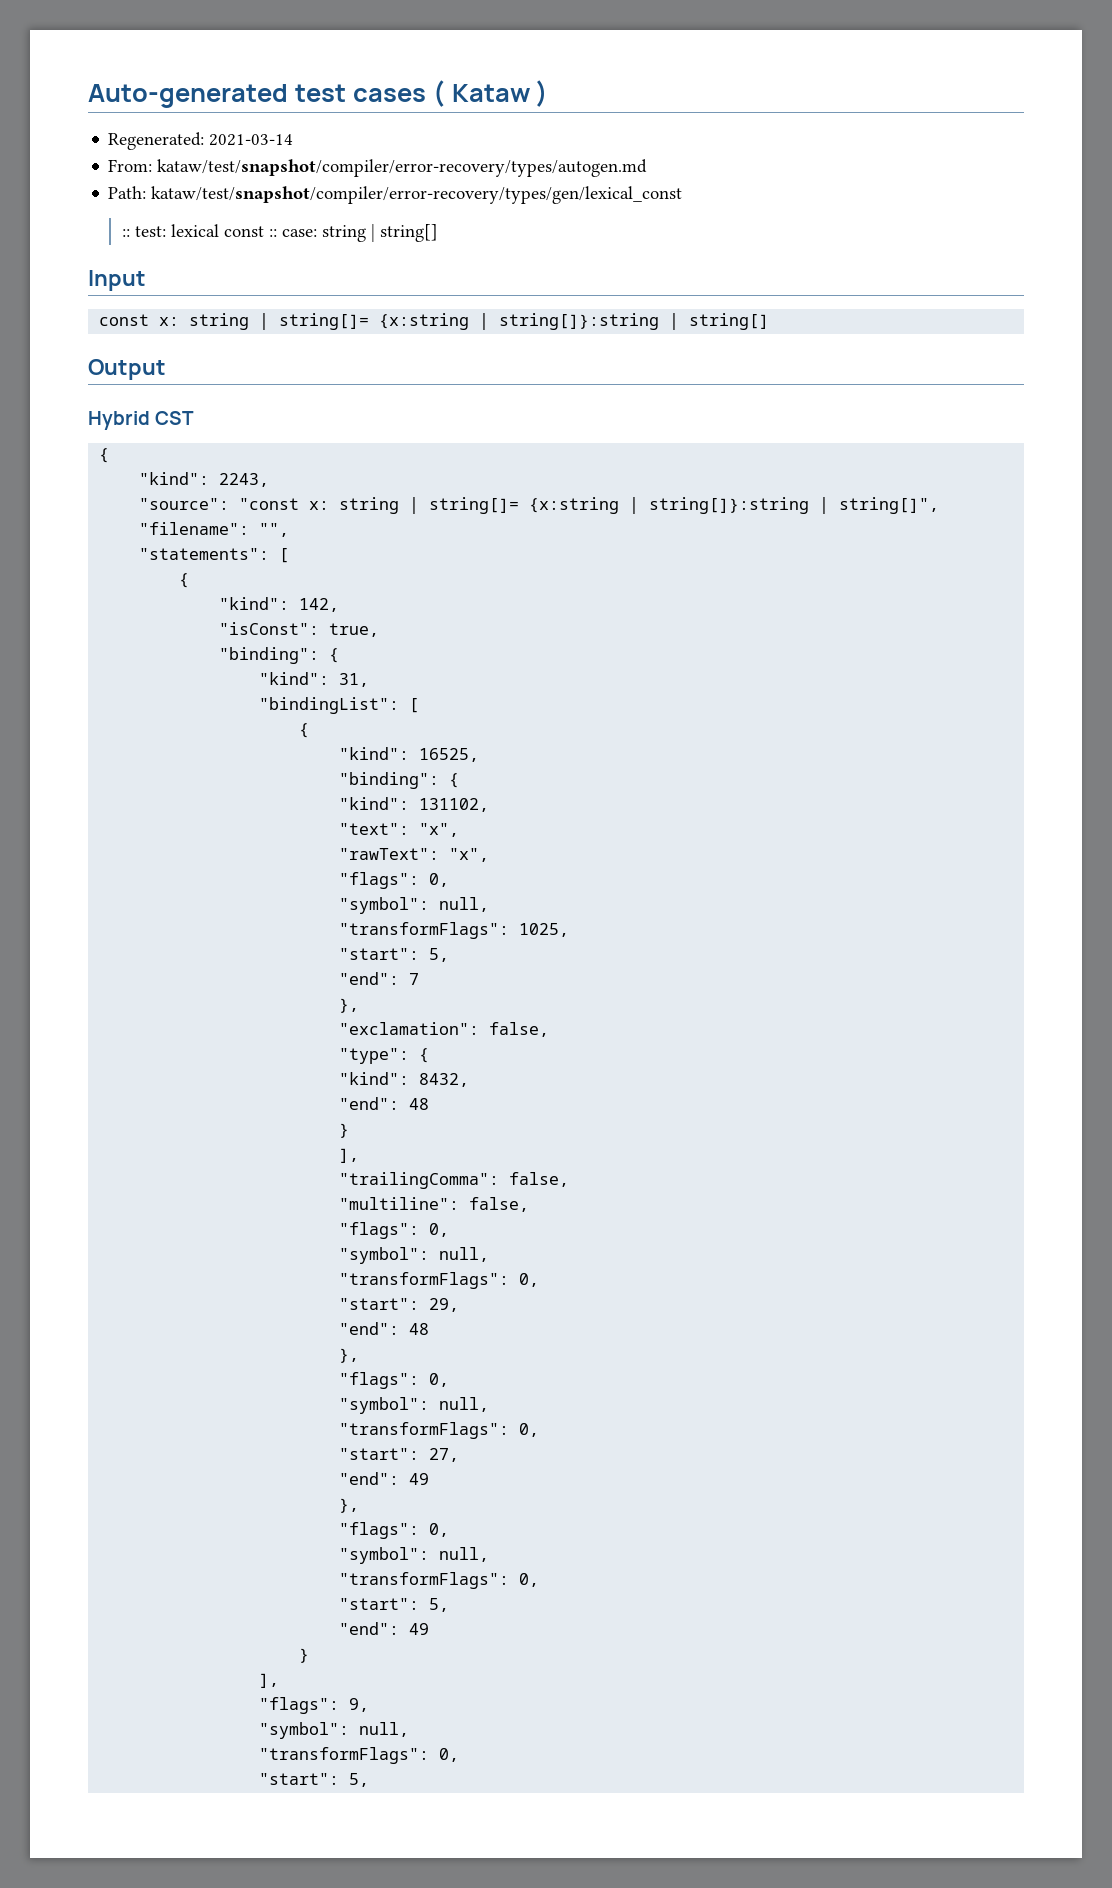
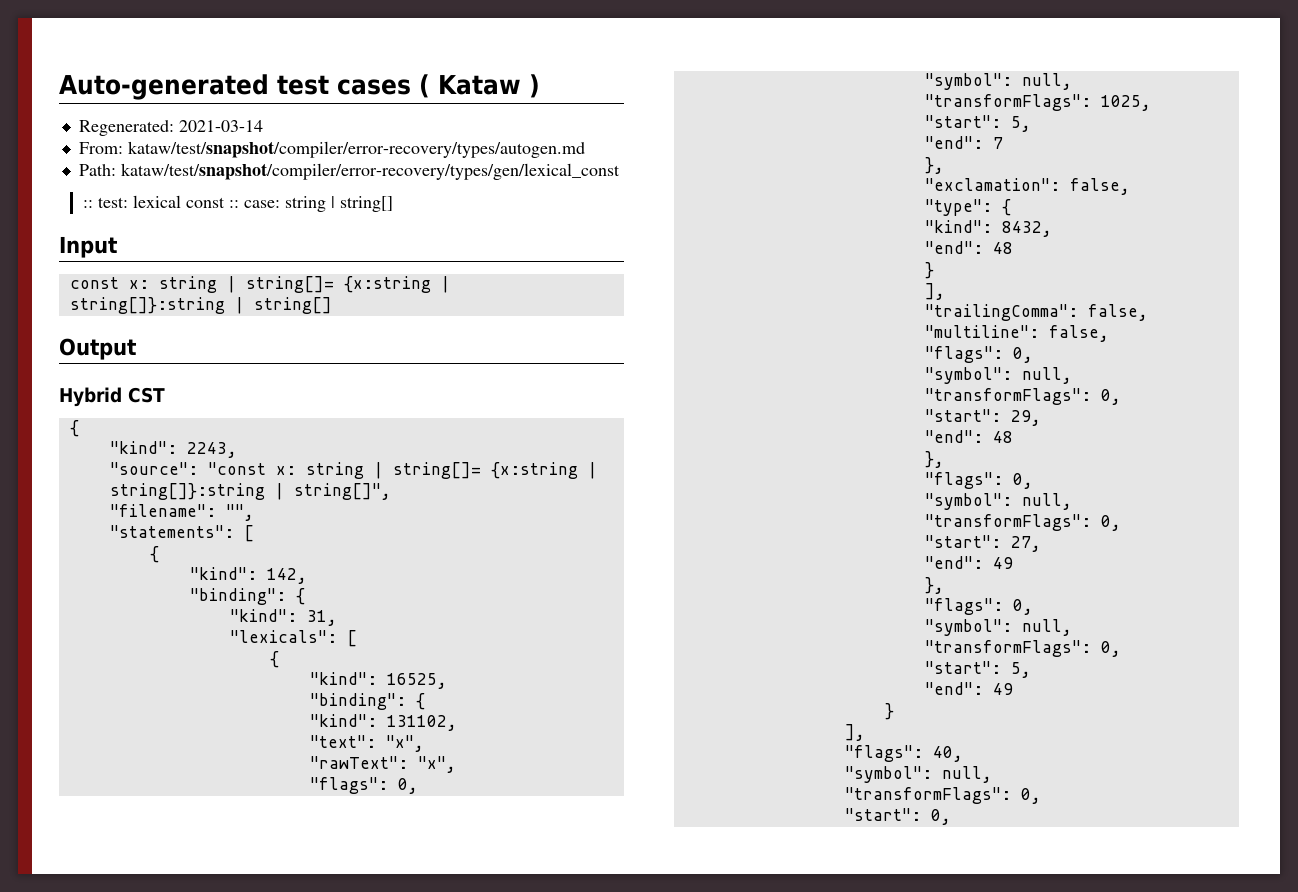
[219,622,380,637] // "isConst": true, -> (307, 576) none
[259,697,400,714] "bindingList": -> [229,630,337,643] "lexicals":
[349,1698,370,1712] [259,1722,410,1739] [259,1747,460,1764] [259,1773,370,1787] 9, // "symbol": null, // "transformFlags": 0, // "start": 5, -> [932,746,963,762] [844,766,992,783] [844,787,1041,804] [844,808,951,825] 40, // "symbol": null, // "transformFlags": 0, // "start": 0,

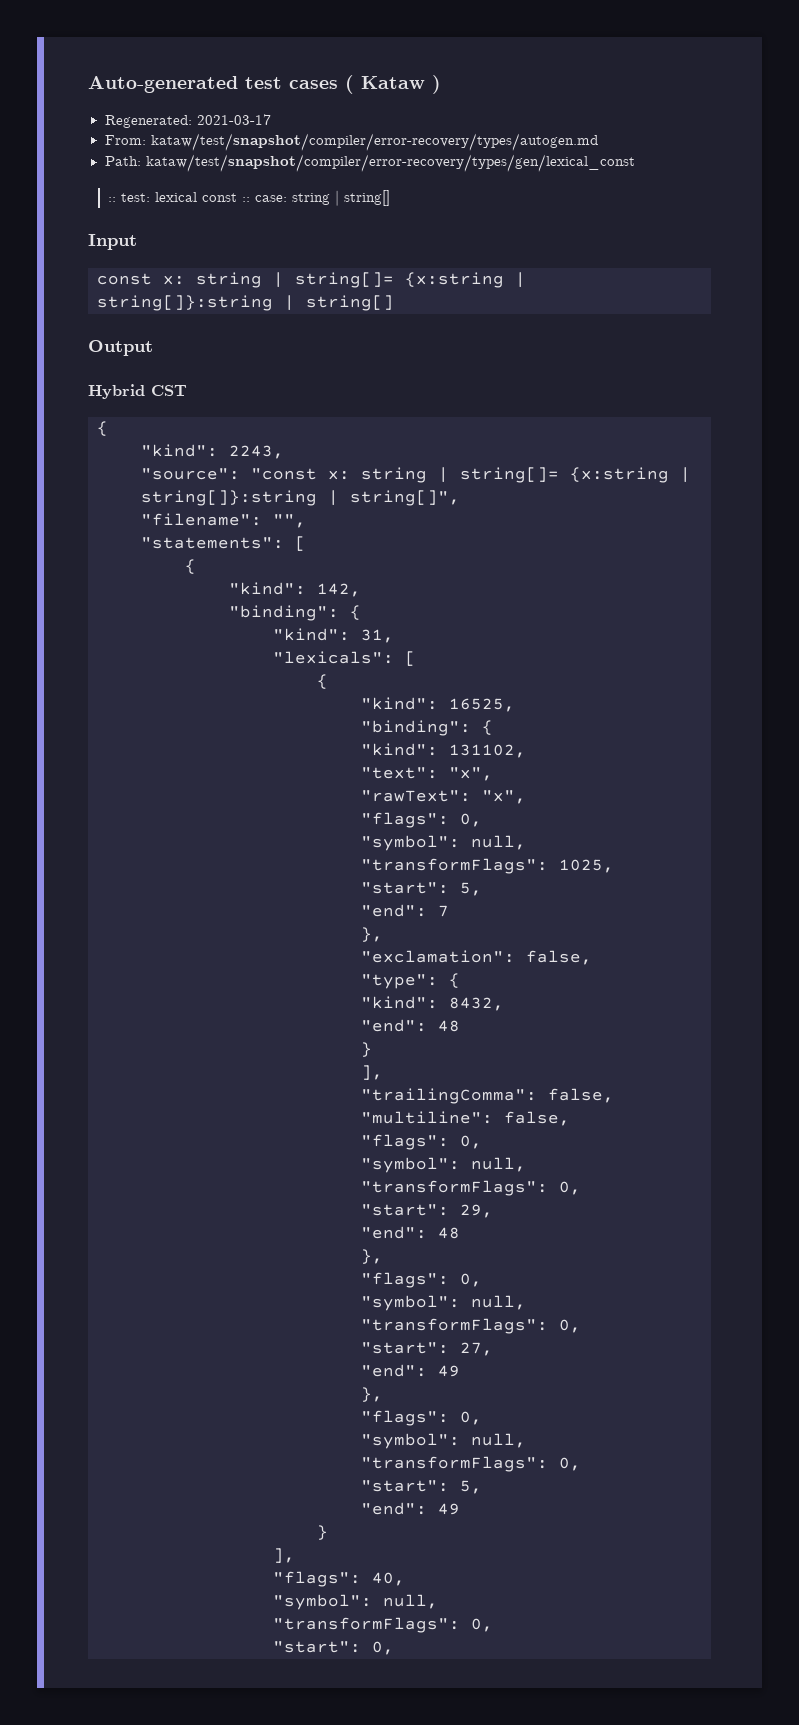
[178,120,263,132] 2021-03-14 -> [196,114,271,125] 2021-03-17

